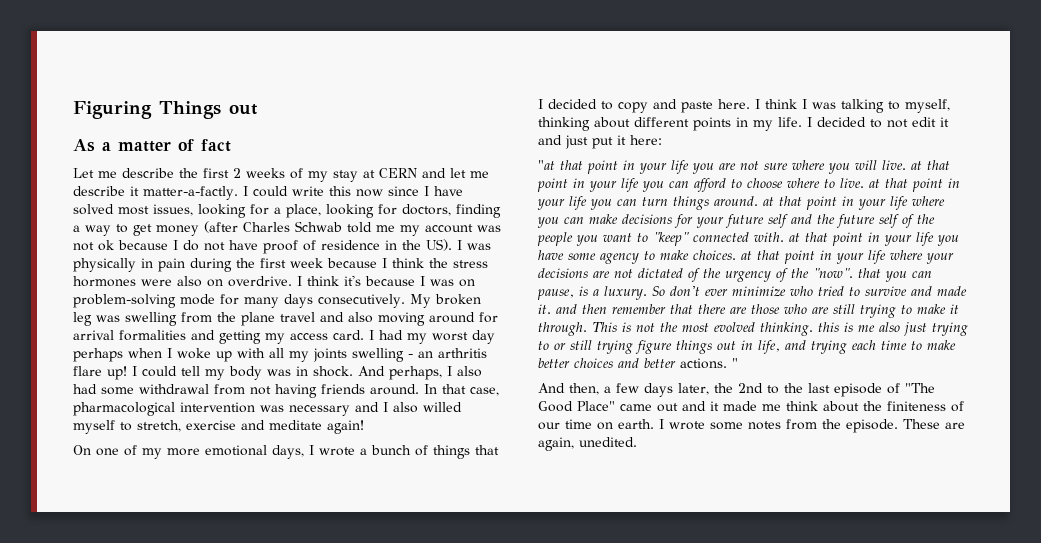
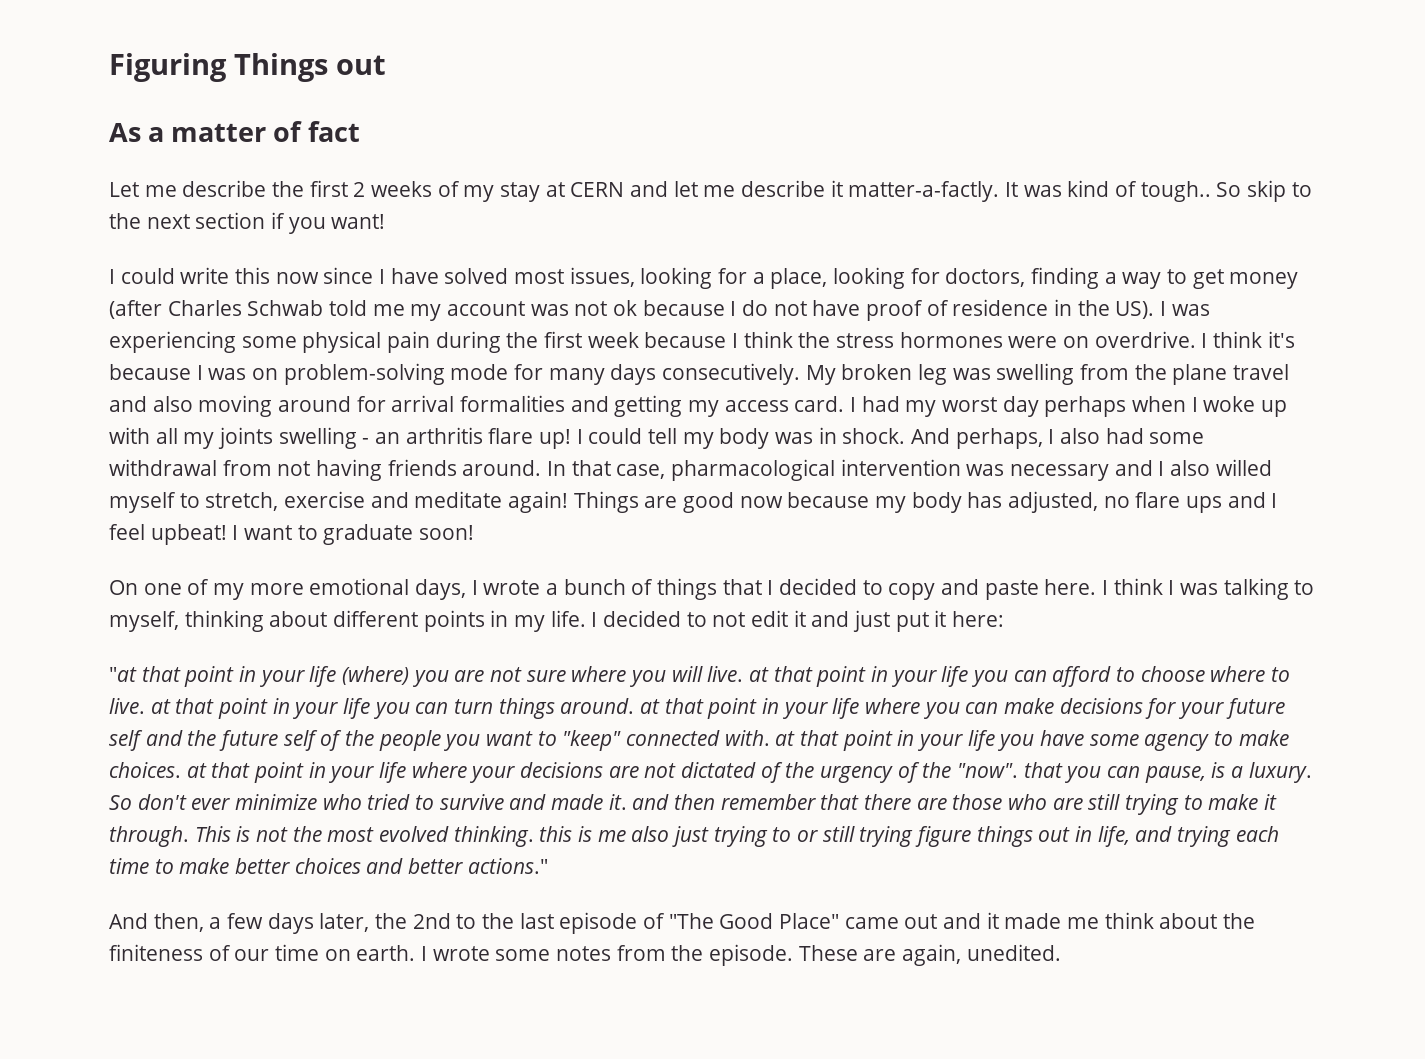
(238, 193) none -> [1005,180,1312,202] [109,212,386,234] It was kind of tough.. So skip to the next section if you want! //
[73,258,153,272] physically in -> [109,331,382,353] experiencing some physical
[177,276,202,287] also -> (1058, 342) none
(364, 427) none -> [573,491,1278,513] [109,524,475,545] Things are good now because my body has adjusted, no flare ups and I feel upbeat! I want to graduate soon!
(689, 167) none -> [342,666,410,685] (where)
[680,358,738,369] actions. " -> [467,858,548,874] actions."

